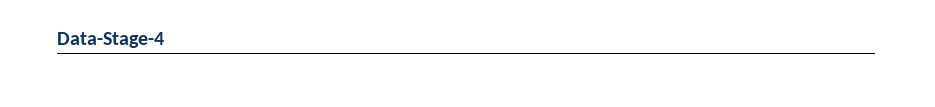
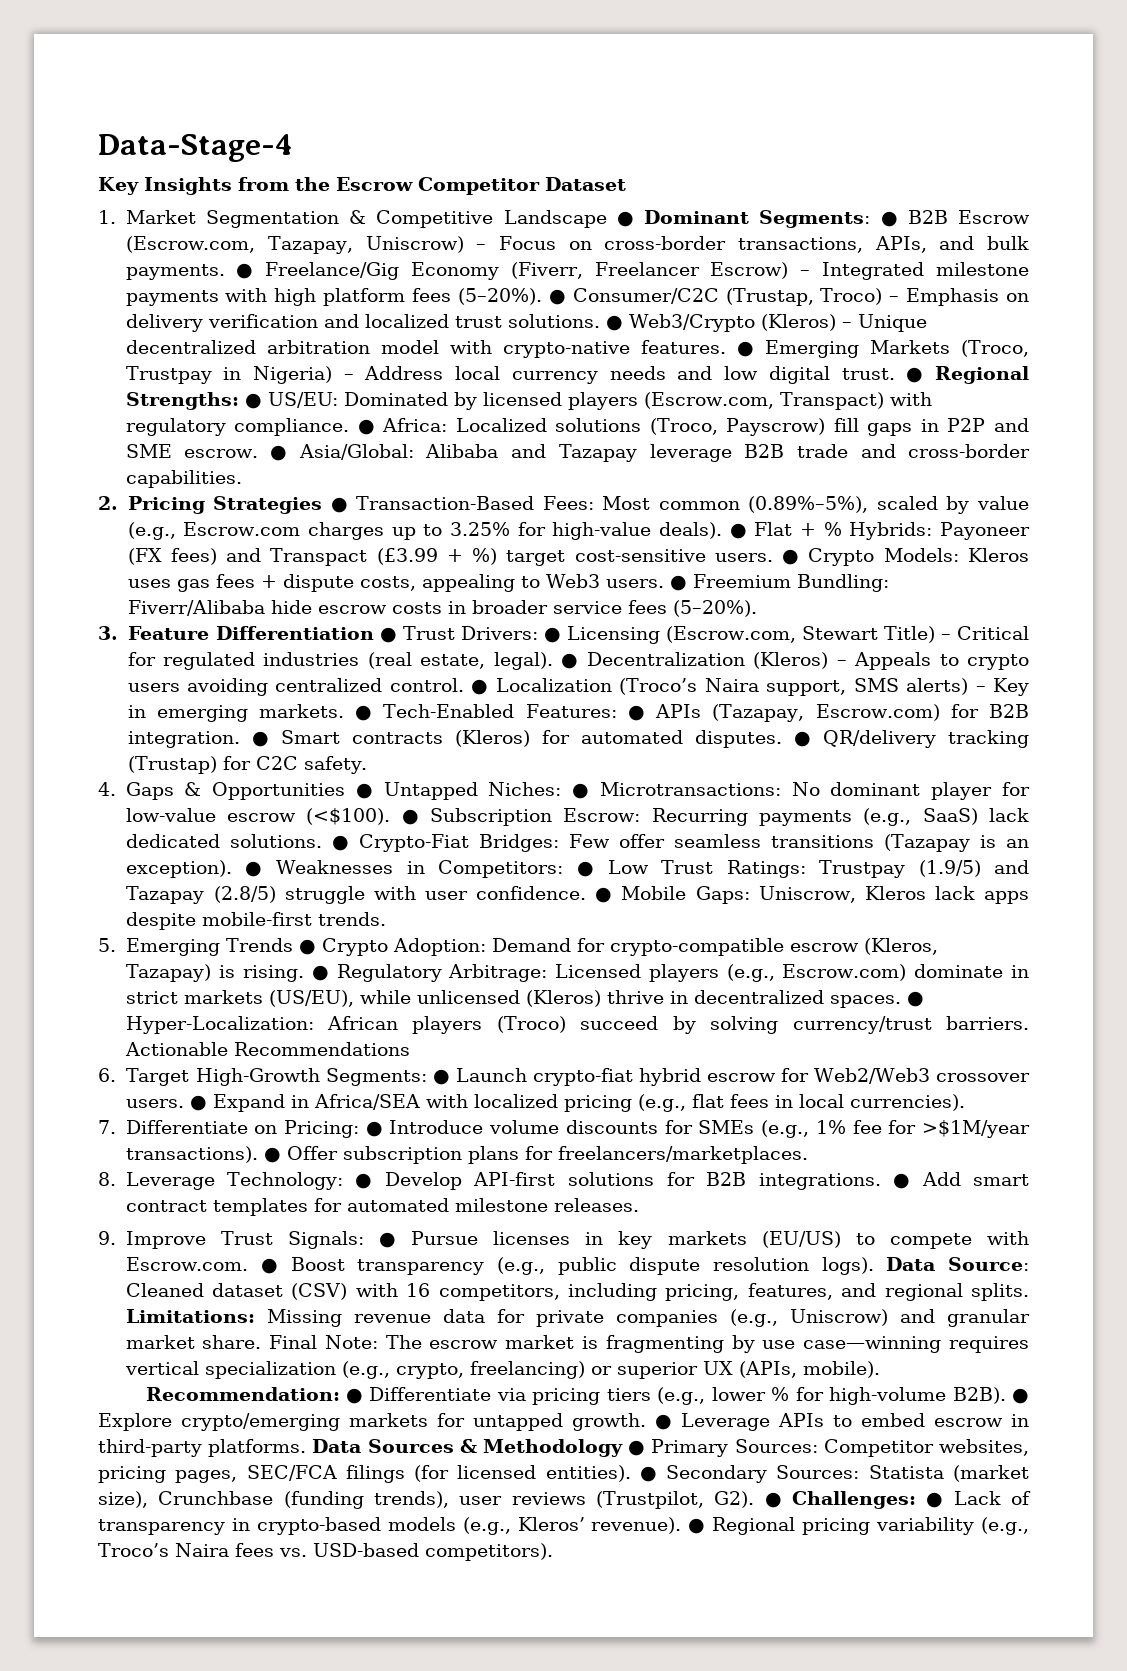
(164, 40) none -> [98,177,626,195] [98,210,1030,228] [125,236,1029,254] [125,262,1029,280] [125,288,1029,306] [125,314,928,332] [125,340,1029,358] [125,366,1030,384] [125,392,933,410] [125,418,1029,436] [125,444,1030,462] [125,470,242,488] [98,496,1030,514] [127,522,1031,540] [127,548,1029,566] [127,574,890,592] [127,600,757,617] [98,626,1029,644] [127,652,1029,670] [127,678,1029,696] [127,704,1029,722] [127,730,1029,748] [127,756,368,774] [98,782,1030,800] [125,808,1029,826] [125,834,1029,852] [125,860,1029,878] [125,886,1029,904] [125,912,386,930] [98,938,938,956] [125,964,1029,982] [125,990,924,1008] [125,1016,1029,1034] [124,1042,410,1056] [98,1068,1030,1086] [125,1094,965,1112] [98,1120,1031,1138] [125,1146,808,1164] [98,1172,1030,1190] [125,1198,639,1216] [98,1231,1029,1249] [125,1257,1030,1275] [125,1283,1029,1301] [125,1309,1030,1327] [125,1335,1029,1353] [124,1361,880,1379] [145,1387,1029,1405] [98,1413,1029,1431] [98,1439,1030,1457] [98,1465,1029,1483] [98,1491,1031,1509] [98,1517,1029,1535] [98,1543,553,1561] // Key Insights from the Escrow Competitor Dataset // 1. Market Segmentation & Competitive Landscape ● Dominant Segments: ● B2B Escrow (Escrow.com, Tazapay, Uniscrow) – Focus on cross-border transactions, APIs, and bulk payments. ● Freelance/Gig Economy (Fiverr, Freelancer Escrow) – Integrated milestone payments with high platform fees (5–20%). ● Consumer/C2C (Trustap, Troco) – Emphasis on delivery verification and localized trust solutions. ● Web3/Crypto (Kleros) – Unique decentralized arbitration model with crypto-native features. ● Emerging Markets (Troco, Trustpay in Nigeria) – Address local currency needs and low digital trust. ● Regional Strengths: ● US/EU: Dominated by licensed players (Escrow.com, Transpact) with regulatory compliance. ● Africa: Localized solutions (Troco, Payscrow) fill gaps in P2P and SME escrow. ● Asia/Global: Alibaba and Tazapay leverage B2B trade and cross-border capabilities. // 2. Pricing Strategies ● Transaction-Based Fees: Most common (0.89%–5%), scaled by value (e.g., Escrow.com charges up to 3.25% for high-value deals). ● Flat + % Hybrids: Payoneer (FX fees) and Transpact (£3.99 + %) target cost-sensitive users. ● Crypto Models: Kleros uses gas fees + dispute costs, appealing to Web3 users. ● Freemium Bundling: Fiverr/Alibaba hide escrow costs in broader service fees (5–20%). // 3. Feature Differentiation ● Trust Drivers: ● Licensing (Escrow.com, Stewart Title) – Critical for regulated industries (real estate, legal). ● Decentralization (Kleros) – Appeals to crypto users avoiding centralized control. ● Localization (Troco’s Naira support, SMS alerts) – Key in emerging markets. ● Tech-Enabled Features: ● APIs (Tazapay, Escrow.com) for B2B integration. ● Smart contracts (Kleros) for automated disputes. ● QR/delivery tracking (Trustap) for C2C safety. // 4. Gaps & Opportunities ● Untapped Niches: ● Microtransactions: No dominant player for low-value escrow (<$100). ● Subscription Escrow: Recurring payments (e.g., SaaS) lack dedicated solutions. ● Crypto-Fiat Bridges: Few offer seamless transitions (Tazapay is an exception). ● Weaknesses in Competitors: ● Low Trust Ratings: Trustpay (1.9/5) and Tazapay (2.8/5) struggle with user confidence. ● Mobile Gaps: Uniscrow, Kleros lack apps despite mobile-first trends. // 5. Emerging Trends ● Crypto Adoption: Demand for crypto-compatible escrow (Kleros, Tazapay) is rising. ● Regulatory Arbitrage: Licensed players (e.g., Escrow.com) dominate in strict markets (US/EU), while unlicensed (Kleros) thrive in decentralized spaces. ● Hyper-Localization: African players (Troco) succeed by solving currency/trust barriers. Actionable Recommendations // 6. Target High-Growth Segments: ● Launch crypto-fiat hybrid escrow for Web2/Web3 crossover users. ● Expand in Africa/SEA with localized pricing (e.g., flat fees in local currencies). // 7. Differentiate on Pricing: ● Introduce volume discounts for SMEs (e.g., 1% fee for >$1M/year transactions). ● Offer subscription plans for freelancers/marketplaces. // 8. Leverage Technology: ● Develop API-first solutions for B2B integrations. ● Add smart contract templates for automated milestone releases. // 9. Improve Trust Signals: ● Pursue licenses in key markets (EU/US) to compete with Escrow.com. ● Boost transparency (e.g., public dispute resolution logs). Data Source: Cleaned dataset (CSV) with 16 competitors, including pricing, features, and regional splits. Limitations: Missing revenue data for private companies (e.g., Uniscrow) and granular market share. Final Note: The escrow market is fragmenting by use case—winning requires vertical specialization (e.g., crypto, freelancing) or superior UX (APIs, mobile). // Recommendation: ● Differentiate via pricing tiers (e.g., lower % for high-volume B2B). ● Explore crypto/emerging markets for untapped growth. ● Leverage APIs to embed escrow in third-party platforms. Data Sources & Methodology ● Primary Sources: Competitor websites, pricing pages, SEC/FCA filings (for licensed entities). ● Secondary Sources: Statista (market size), Crunchbase (funding trends), user reviews (Trustpilot, G2). ● Challenges: ● Lack of transparency in crypto-based models (e.g., Kleros’ revenue). ● Regional pricing variability (e.g., Troco’s Naira fees vs. USD-based competitors).

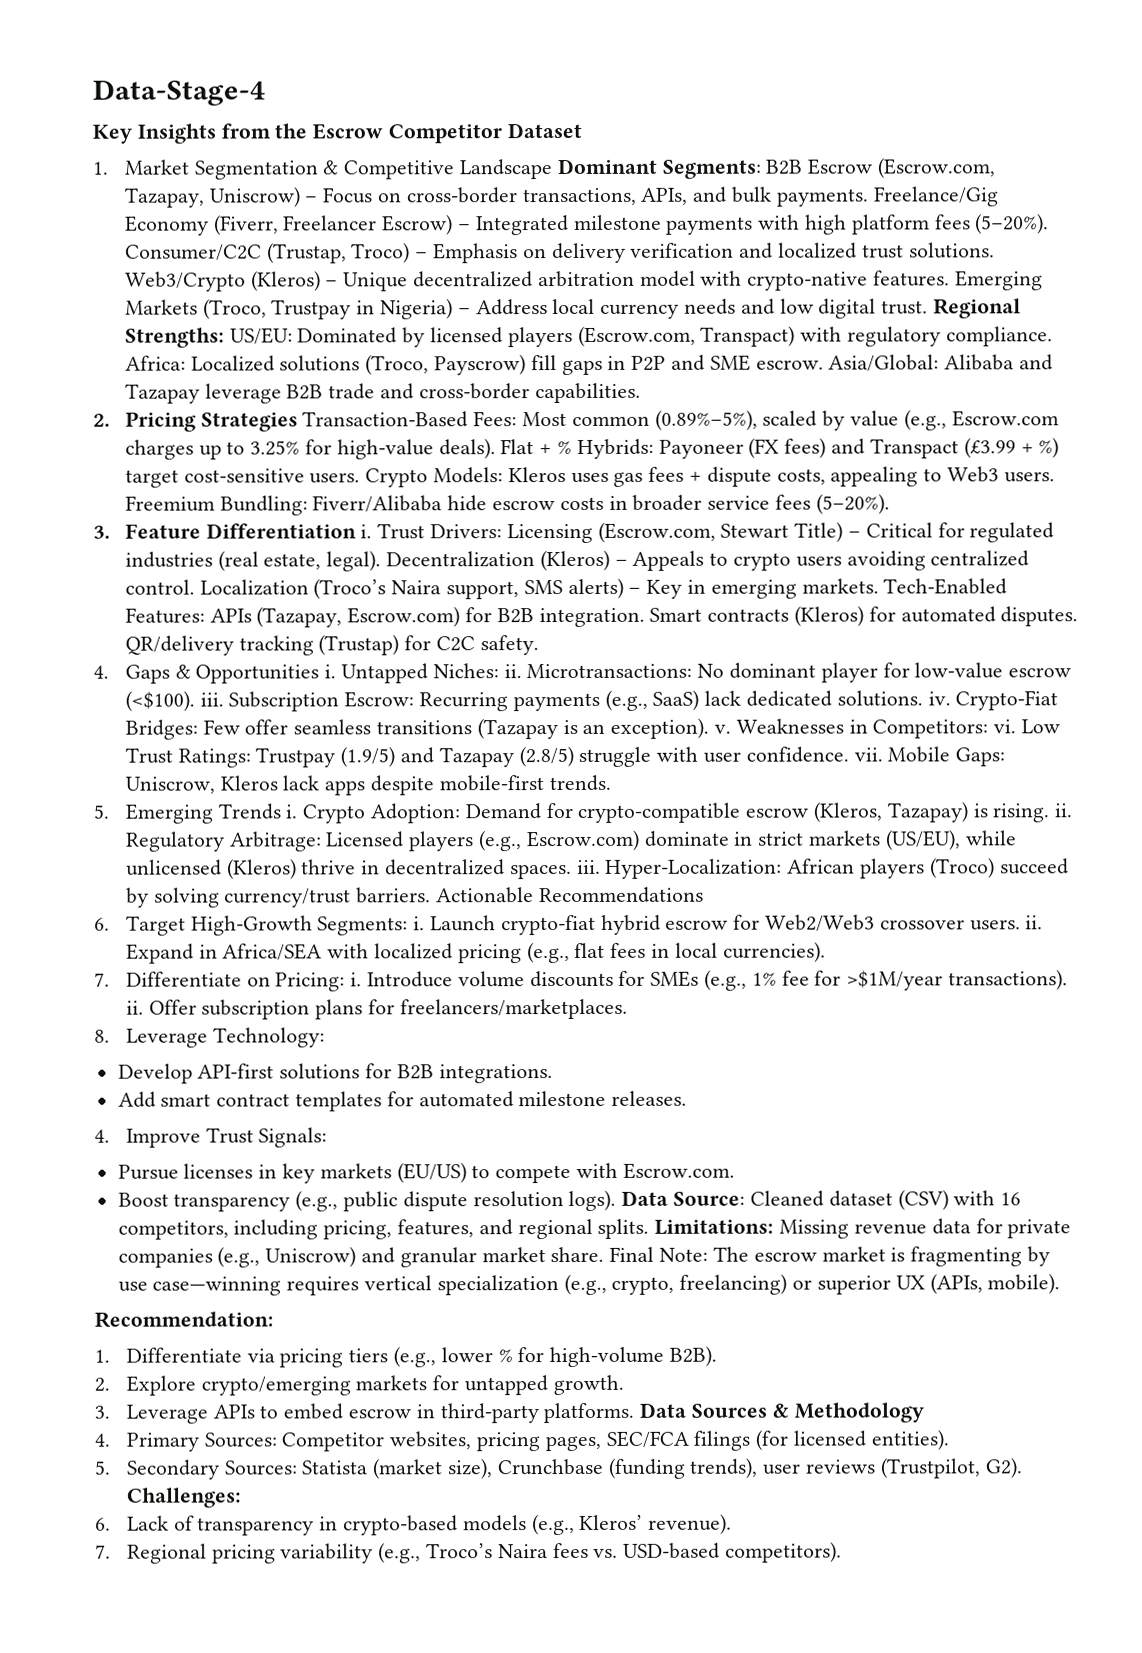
[616,211,634,227] ● -> (553, 169) none
[880,211,898,227] ● -> (761, 169) none
[236,263,254,279] ● -> (869, 197) none
[548,289,566,305] ● -> (1050, 224) none
[605,315,623,331] ● -> (995, 250) none
[736,341,754,357] ● -> (951, 278) none
[906,367,924,383] ● -> (929, 307) none
[244,393,262,409] ● -> (225, 337) none
[357,419,375,435] ● -> (1053, 336) none
[270,445,288,461] ● -> (824, 364) none
[330,497,348,513] ● -> (298, 422) none
[729,523,747,539] ● -> (496, 449) none
[782,549,800,565] ● -> (361, 478) none
[670,575,688,591] ● -> (1055, 477) none
[379,627,397,643] ● -> [360,524,373,539] i.
[543,627,561,643] ● -> (503, 531) none
[561,653,579,669] ● -> (382, 561) none
[471,679,489,695] ● -> (195, 587) none
[355,705,373,721] ● -> (879, 586) none
[627,705,645,721] ● -> (205, 615) none
[251,731,269,747] ● -> (645, 617) none
[793,731,811,747] ● -> (1079, 616) none
[355,783,373,799] ● -> [324,664,337,679] i.
[572,783,590,799] ● -> [503,664,522,679] ii.
[401,809,419,825] ● -> [199,692,224,707] iii.
[331,835,349,851] ● -> [927,691,951,706] iv.
[245,861,263,877] ● -> [714,724,732,734] v.
[576,861,594,877] ● -> [993,719,1017,734] vi.
[595,887,613,903] ● -> [853,747,883,762] vii.
[298,939,316,955] ● -> [285,804,298,819] i.
[311,965,329,981] ● -> [1054,803,1073,818] ii.
[906,991,924,1007] ● -> [576,859,601,874] iii.
[432,1069,450,1085] ● -> [413,916,426,931] i.
[189,1095,207,1111] ● -> [1025,915,1044,930] ii.
[365,1121,383,1137] ● -> [350,972,363,987] i.
[263,1147,281,1163] ● -> [125,1000,144,1015] ii.
[355,1173,373,1189] ● -> (325, 1037) //
[892,1173,910,1189] ● -> (553, 1074) //
[98,1231,116,1245] 9. -> [94,1129,110,1143] 4.
[378,1232,396,1248] ● -> (328, 1137) //
[261,1258,279,1274] ● -> (735, 1170) //
[345,1388,363,1404] ● -> [94,1349,110,1363] // 1.
[1012,1388,1029,1404] ● -> [94,1377,110,1392] // 2.
[655,1414,672,1430] ● -> [94,1405,110,1419] // 3.
[628,1440,646,1456] ● -> [94,1433,110,1447] // 4.
[639,1466,657,1482] ● -> [94,1460,111,1475] // 5.
[764,1492,782,1508] ● -> (1023, 1468) none
[926,1492,944,1508] ● -> [95,1517,111,1531] // 6.
[688,1518,706,1534] ● -> [95,1544,111,1559] // 7.

